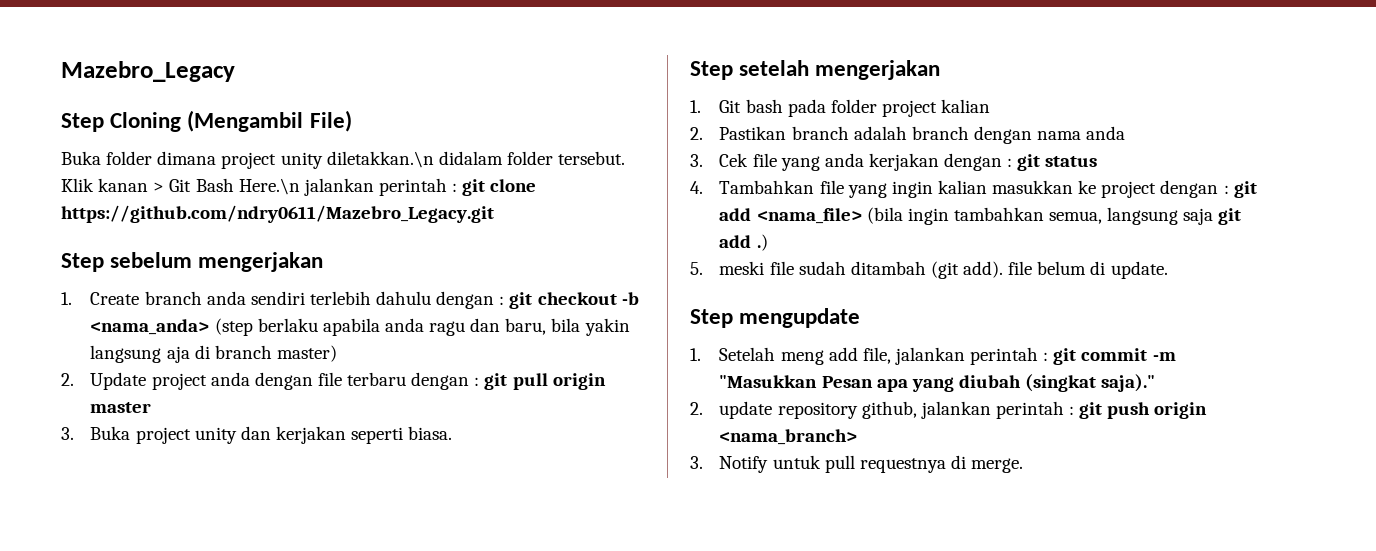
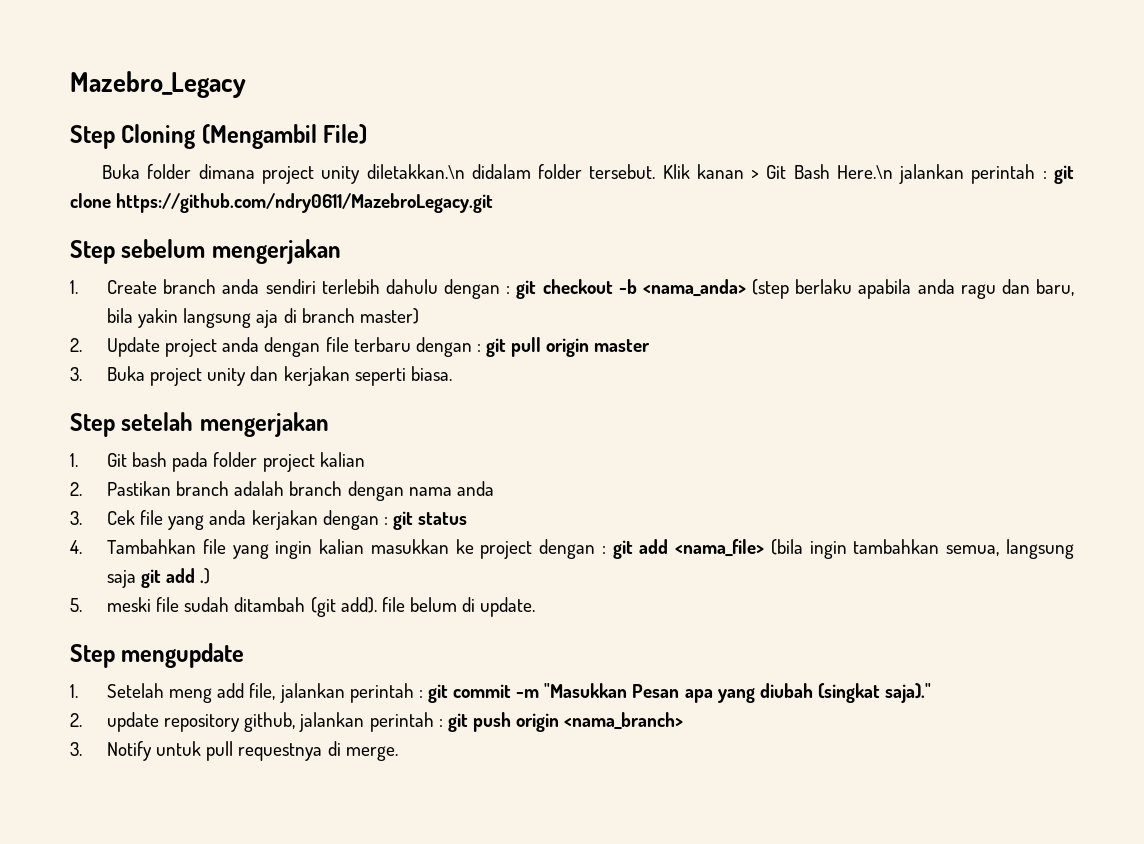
[61,205,494,223] https://github.com/ndry0611/Mazebro_Legacy.git -> [116,193,494,213] https://github.com/ndry0611/MazebroLegacy.git

